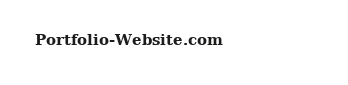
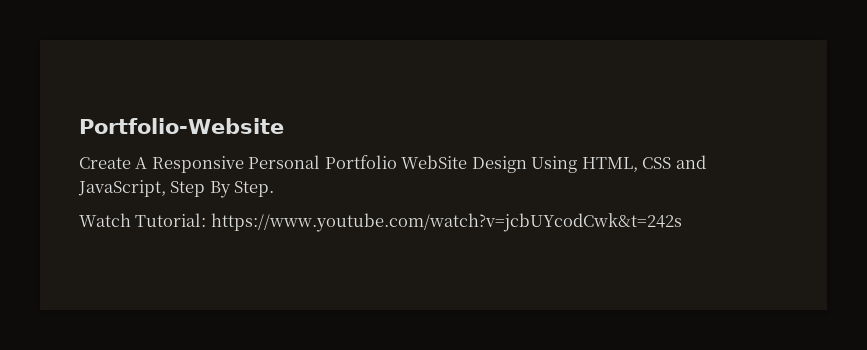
[35,34,223,45] Portfolio-Website.com -> [79,118,284,134] [79,155,706,173] [78,180,275,198] [79,213,682,232] Portfolio-Website // Create A Responsive Personal Portfolio WebSite Design Using HTML, CSS and JavaScript, Step By Step. // Watch Tutorial: https://www.youtube.com/watch?v=jcbUYcodCwk&t=242s

